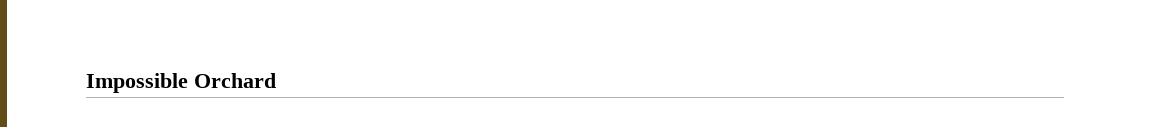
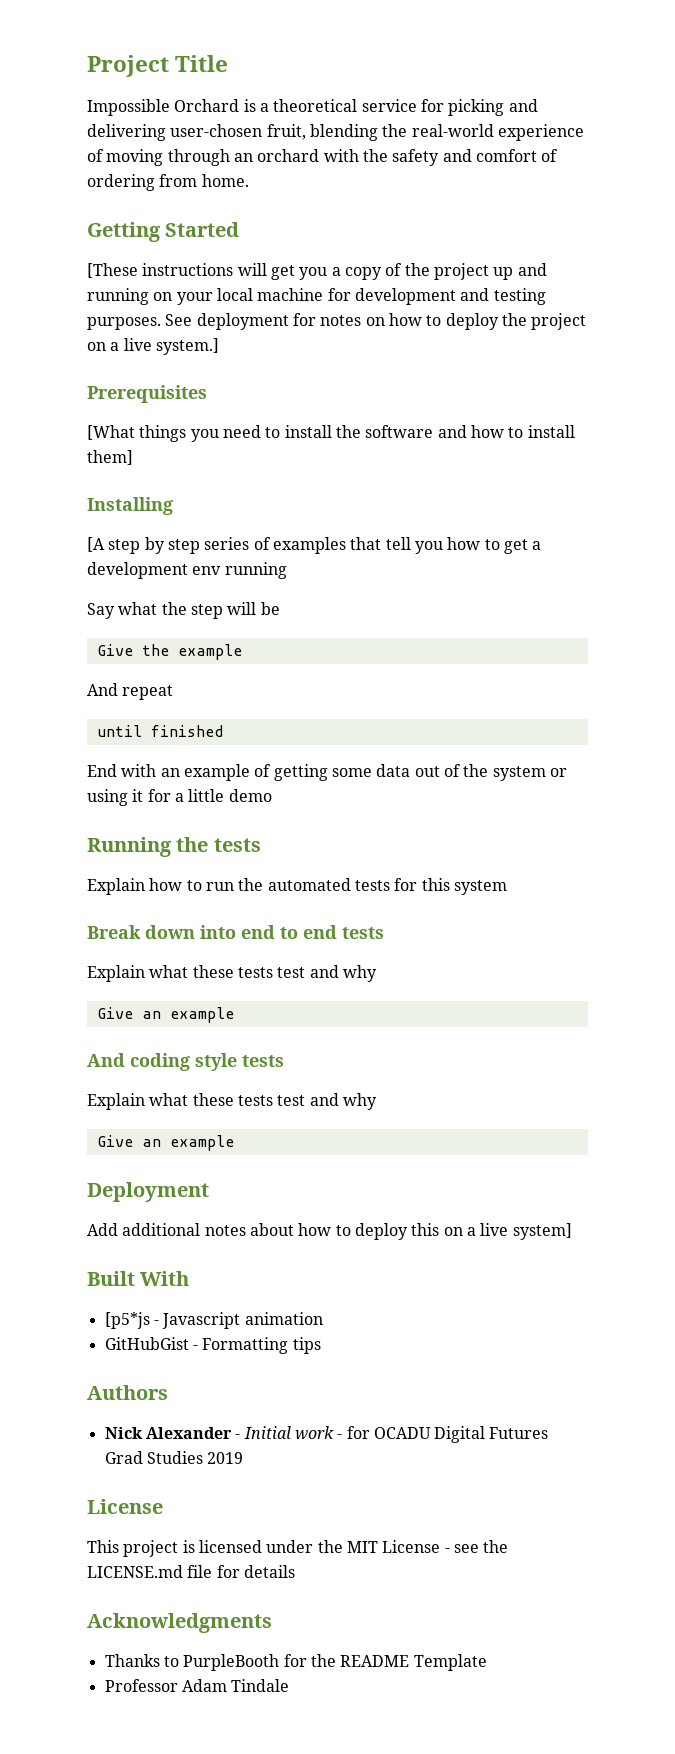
[86,73,276,93] Impossible Orchard -> [87,55,229,77] [87,99,538,116] [87,124,584,141] [87,149,559,166] [87,174,249,191] [87,222,240,242] [87,263,547,280] [87,288,546,305] [87,313,587,330] [87,338,219,355] [87,385,207,403] [87,425,575,442] [87,450,133,465] [87,497,173,515] [87,537,542,554] [87,562,287,579] [87,602,280,619] [96,644,242,660] [87,683,174,700] [96,725,223,737] [87,764,567,781] [87,789,272,806] [87,837,261,857] [87,878,507,895] [87,925,384,939] [87,965,377,982] [96,1007,234,1023] [87,1053,284,1071] [87,1093,377,1110] [96,1135,234,1151] [87,1182,209,1202] [87,1223,572,1240] [87,1271,190,1286] [104,1312,323,1329] [104,1337,321,1354] [87,1385,168,1400] [104,1426,549,1443] [104,1451,244,1464] [87,1499,163,1514] [87,1540,509,1557] [87,1565,295,1578] [87,1613,272,1633] [104,1654,487,1671] [104,1679,290,1692] Project Title // Impossible Orchard is a theoretical service for picking and delivering user-chosen fruit, blending the real-world experience of moving through an orchard with the safety and comfort of ordering from home. // Getting Started // [These instructions will get you a copy of the project up and running on your local machine for development and testing purposes. See deployment for notes on how to deploy the project on a live system.] // Prerequisites // [What things you need to install the software and how to install them] // Installing // [A step by step series of examples that tell you how to get a development env running // Say what the step will be // Give the example // And repeat // until finished // End with an example of getting some data out of the system or using it for a little demo // Running the tests // Explain how to run the automated tests for this system // Break down into end to end tests // Explain what these tests test and why // Give an example // And coding style tests // Explain what these tests test and why // Give an example // Deployment // Add additional notes about how to deploy this on a live system] // Built With // [p5*js - Javascript animation // GitHubGist - Formatting tips // Authors // Nick Alexander - Initial work - for OCADU Digital Futures Grad Studies 2019 // License // This project is licensed under the MIT License - see the LICENSE.md file for details // Acknowledgments // Thanks to PurpleBooth for the README Template // Professor Adam Tindale

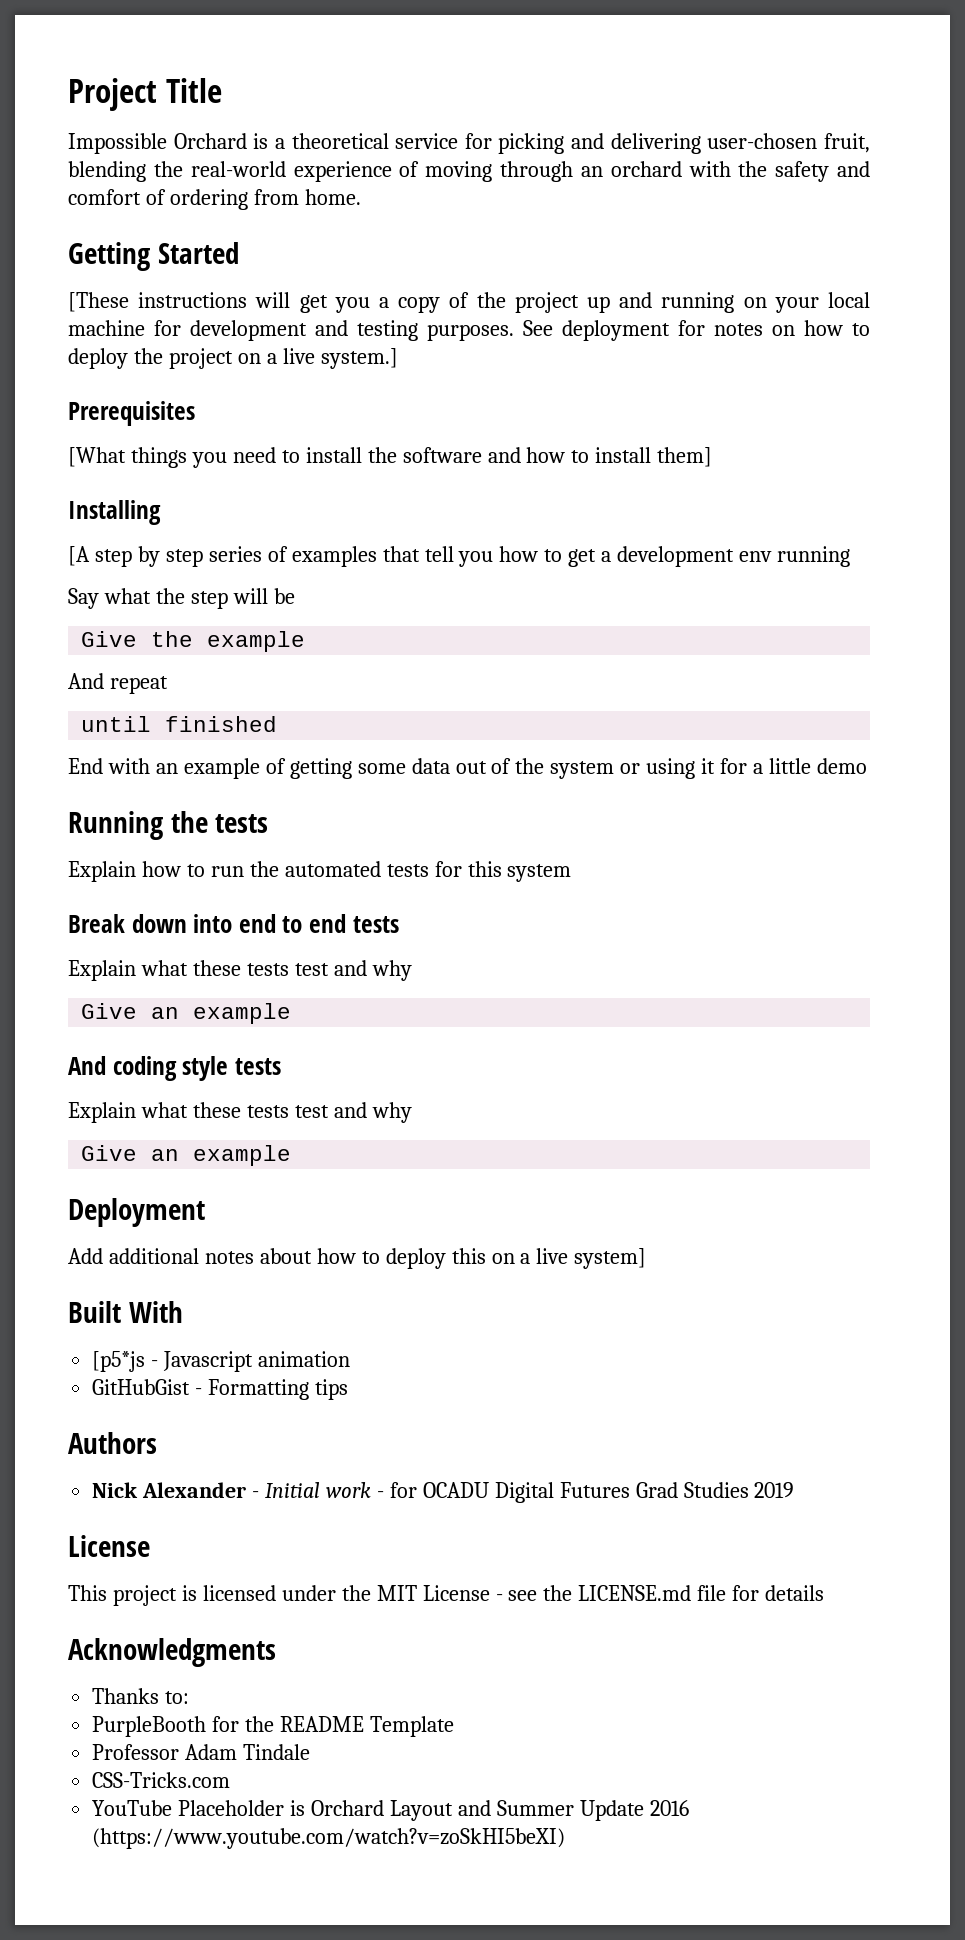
[163,1656,179,1667] to -> [165,1691,190,1704] to: //
(290, 1685) none -> [92,1772,231,1788] [92,1800,689,1821] [92,1828,566,1849] // CSS-Tricks.com // YouTube Placeholder is Orchard Layout and Summer Update 2016 (https://www.youtube.com/watch?v=zoSkHI5beXI)

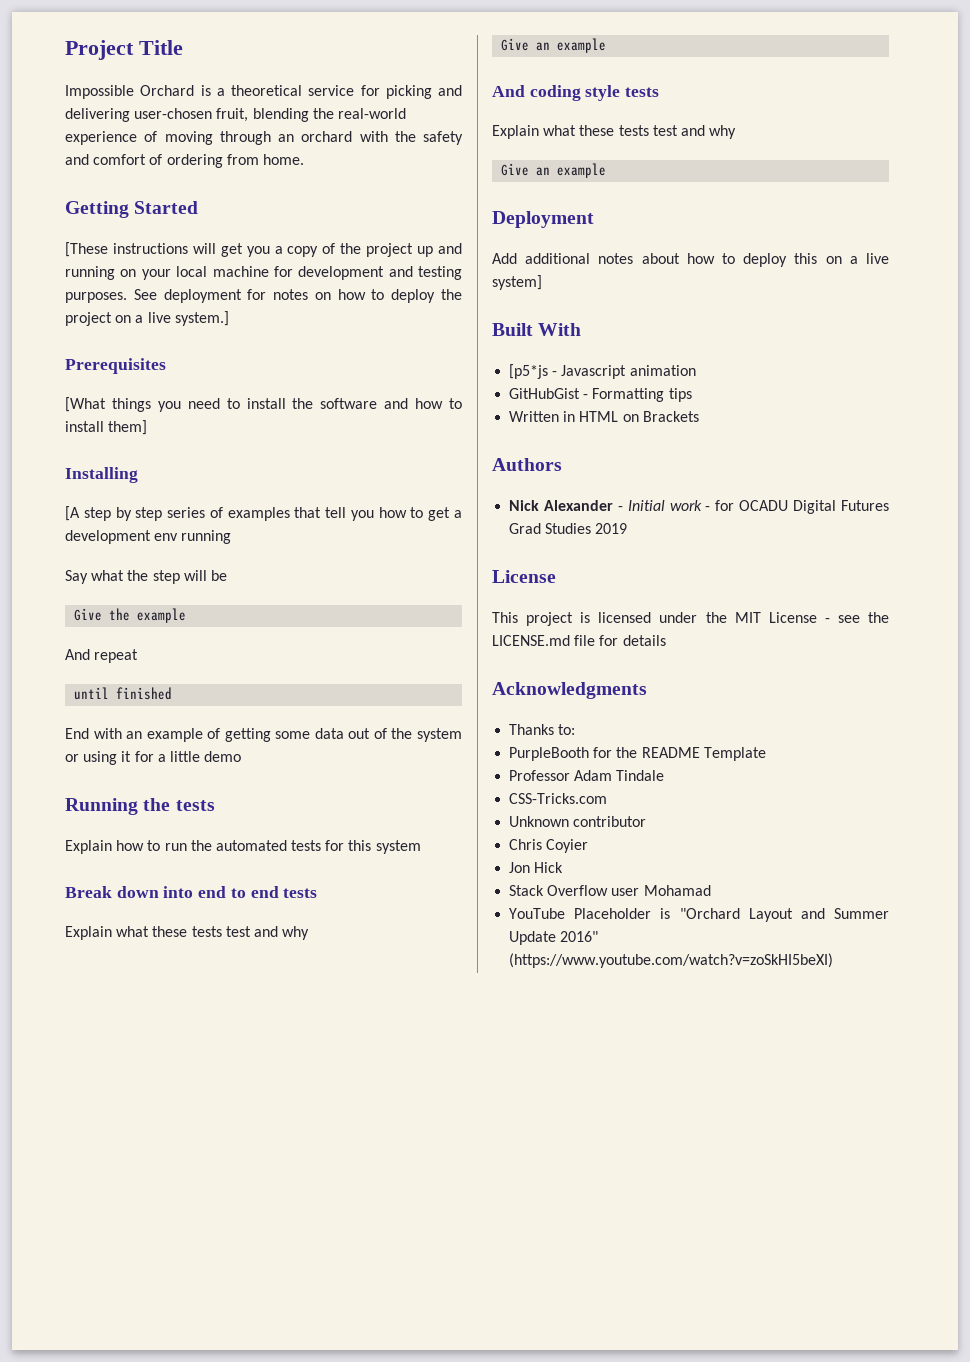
(349, 1389) none -> [509,411,699,422] // Written in HTML on Brackets
(231, 1780) none -> [509,816,647,827] [509,839,589,853] [509,862,564,873] [509,885,711,896] // Unknown contributor // Chris Coyier // Jon Hick // Stack Overflow user Mohamad
[311,1800,385,1816] Orchard -> [679,908,740,919] "Orchard
[649,1800,689,1816] 2016 -> [560,931,599,942] 2016"

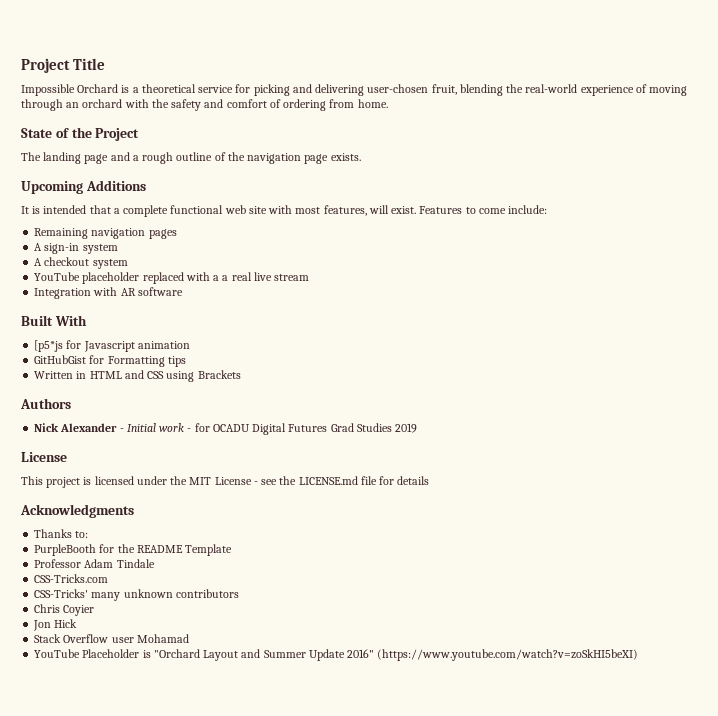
[65,201,199,218] [65,242,463,257] [65,266,462,280] [65,289,462,303] [65,311,229,326] [65,358,166,374] [65,397,462,412] [65,420,148,435] [65,467,138,483] [65,506,463,521] [65,530,232,544] [65,570,227,584] [74,608,187,623] [65,649,139,663] [74,687,173,700] [65,728,462,742] [65,751,242,765] [65,798,215,815] [65,840,421,854] [65,886,318,898] [65,926,310,940] [501,38,607,53] [492,85,660,101] [492,125,737,139] [501,163,607,178] [492,211,594,228] [492,253,889,267] [492,275,542,290] Getting Started // [These instructions will get you a copy of the project up and running on your local machine for development and testing purposes. See deployment for notes on how to deploy the project on a live system.] // Prerequisites // [What things you need to install the software and how to install them] // Installing // [A step by step series of examples that tell you how to get a development env running // Say what the step will be // Give the example // And repeat // until finished // End with an example of getting some data out of the system or using it for a little demo // Running the tests // Explain how to run the automated tests for this system // Break down into end to end tests // Explain what these tests test and why // Give an example // And coding style tests // Explain what these tests test and why // Give an example // Deployment // Add additional notes about how to deploy this on a live system] -> [21,127,140,141] [21,152,361,164] [21,180,146,194] [21,205,548,217] [34,228,177,239] [34,243,118,254] [34,257,128,269] [34,272,310,284] [34,287,183,299] State of the Project // The landing page and a rough outline of the navigation page exists. // Upcoming Additions // It is intended that a complete functional web site with most features, will exist. Features to come include: // Remaining navigation pages // A sign-in system // A checkout system // YouTube placeholder replaced with a a real live stream // Integration with AR software
[552,371,558,376] - -> [66,340,82,349] for
[583,394,589,399] - -> [89,355,105,364] for
[622,414,639,422] on -> [124,370,195,382] and CSS using
[509,816,647,827] Unknown contributor -> [34,589,239,601] CSS-Tricks' many unknown contributors

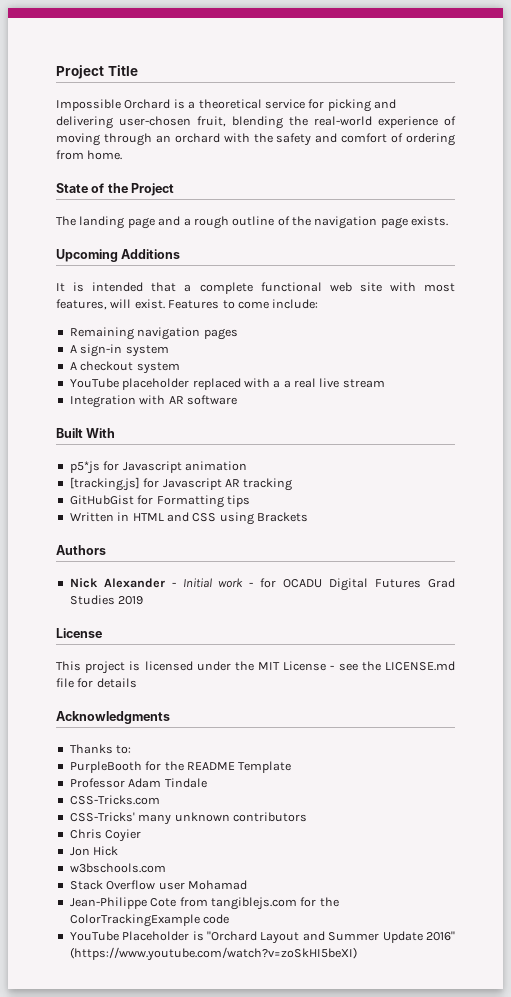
[34,340,64,352] [p5*js -> [69,461,100,474] p5*js
(190, 345) none -> [69,477,293,491] // [tracking.js] for Javascript AR tracking
(78, 623) none -> [69,863,166,873] // w3bschools.com
(189, 638) none -> [69,897,339,910] [69,914,230,927] // Jean-Philippe Cote from tangiblejs.com for the ColorTrackingExample code

